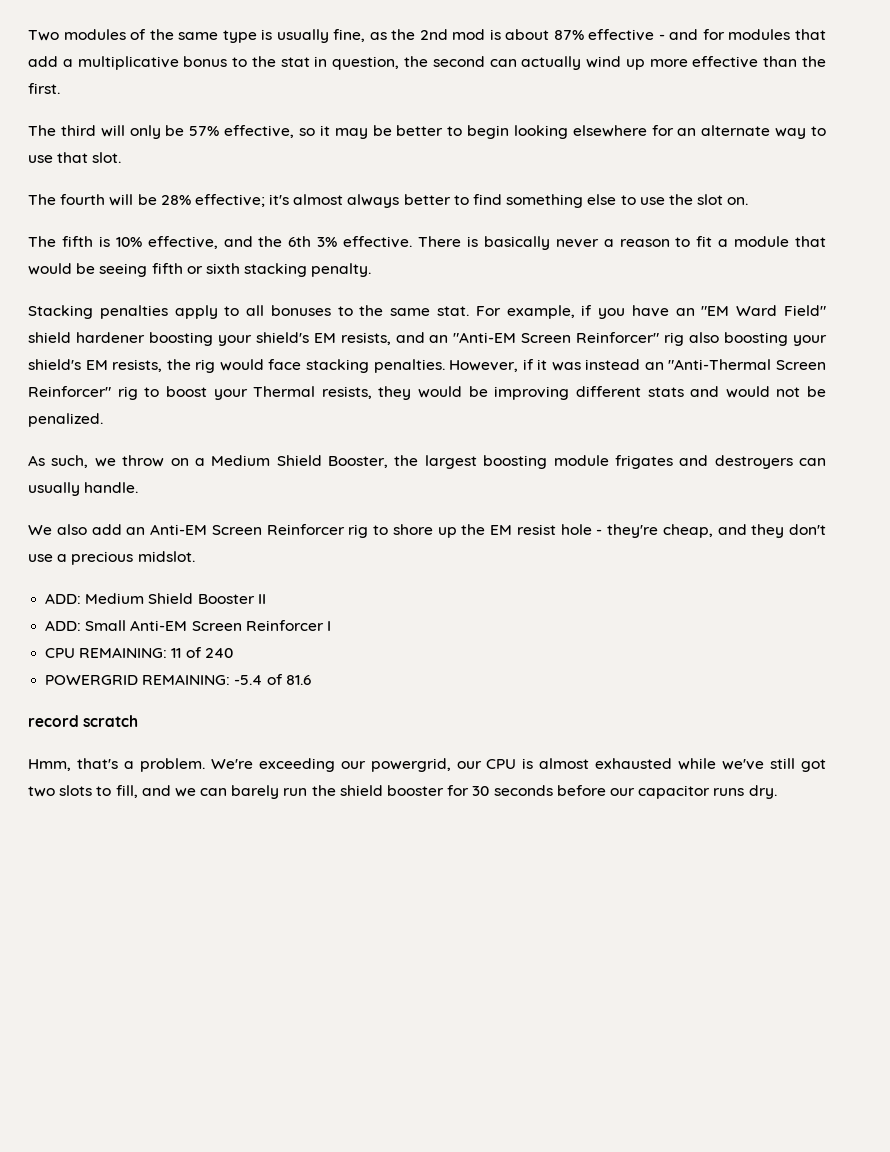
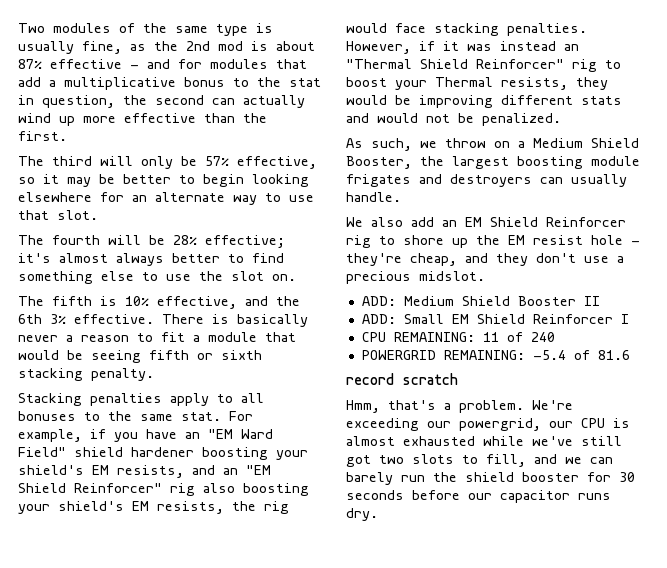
[453,332,572,343] "Anti-EM Screen -> [246,465,271,475] [18,483,66,493] "EM Shield
[668,359,826,370] "Anti-Thermal Screen -> [346,59,468,69] "Thermal Shield
[150,524,262,535] Anti-EM Screen -> [465,217,538,227] EM Shield
[130,620,242,631] Anti-EM Screen -> [451,314,525,324] EM Shield

